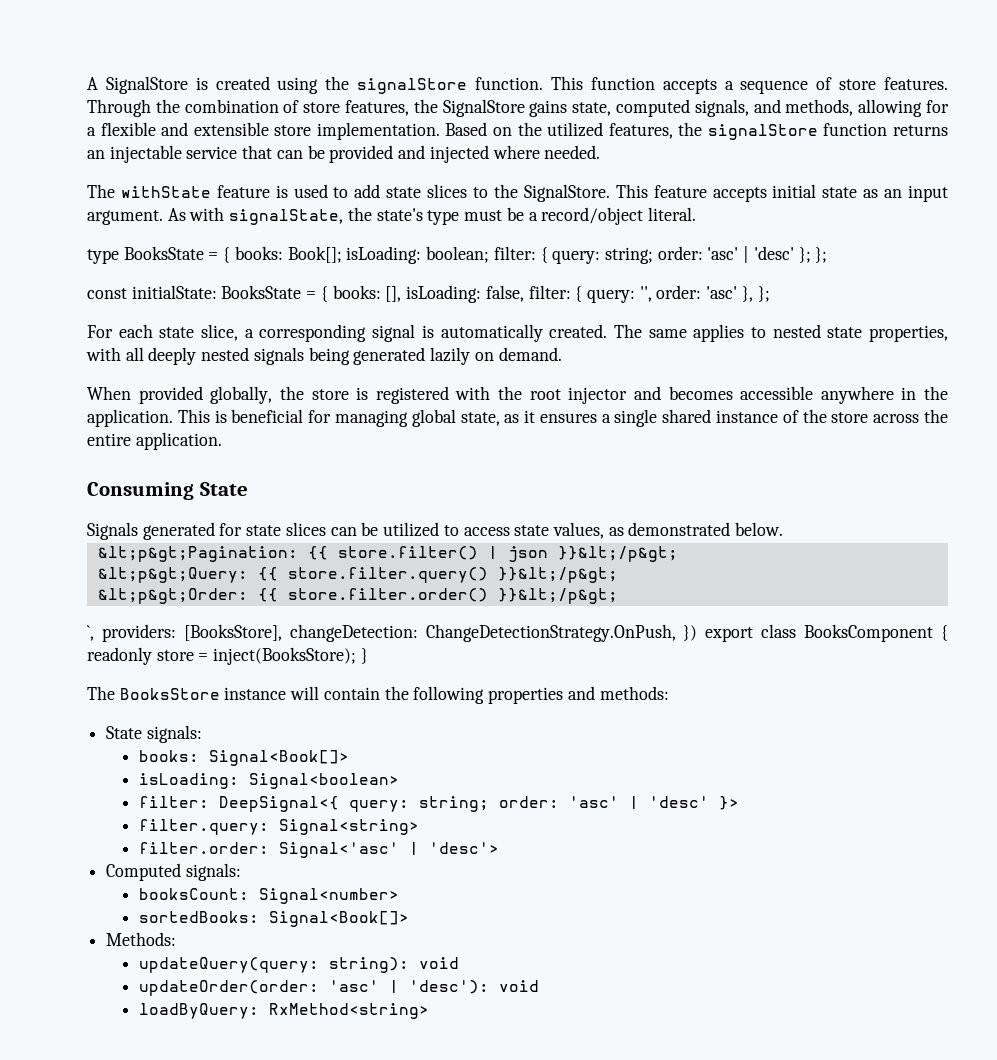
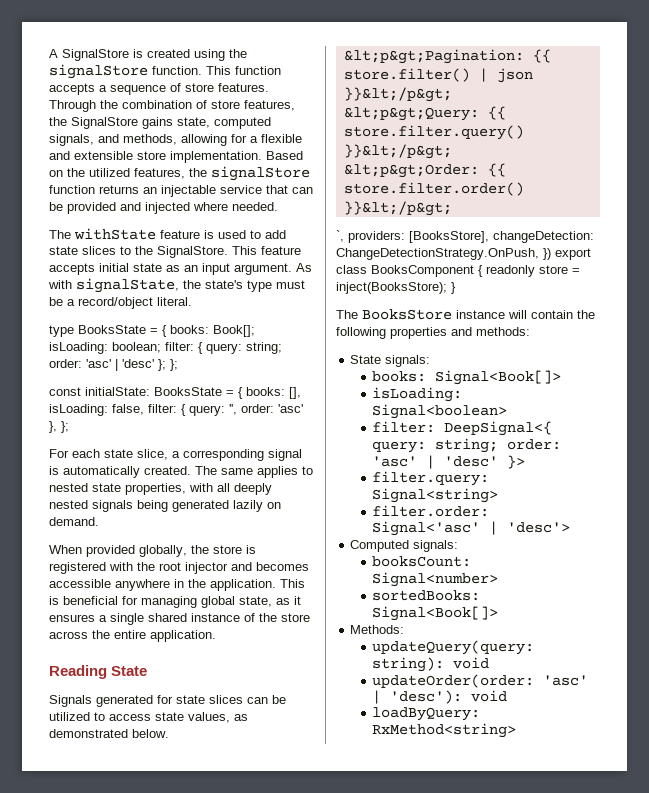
[87,482,194,500] Consuming -> [49,665,107,679] Reading

